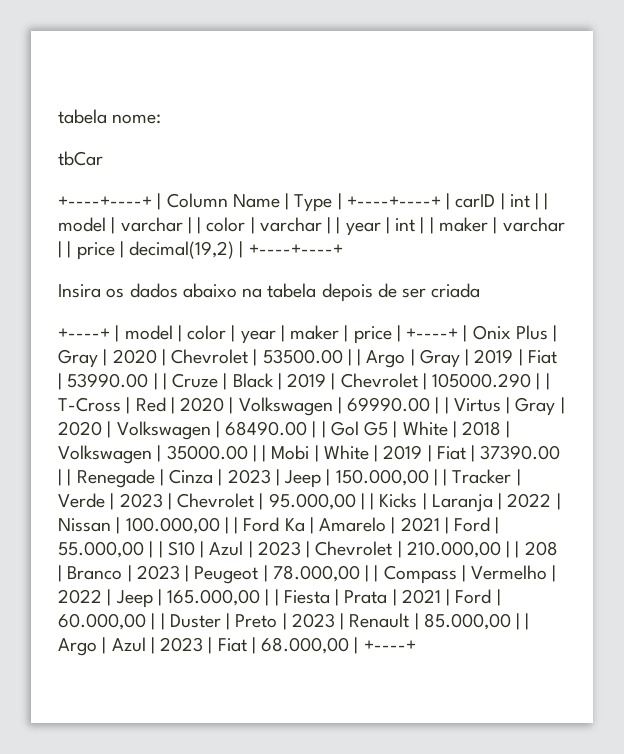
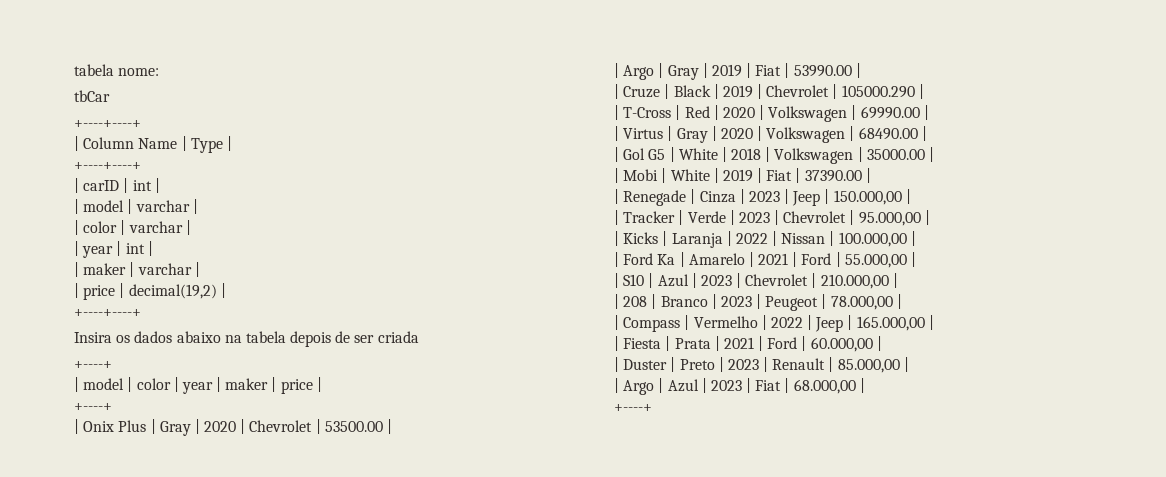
(152, 201) none -> (141, 124) //
[346,196,441,207] +----+----+ -> [74,162,141,170] // +----+----+ //
(540, 201) none -> (160, 185) //
(192, 225) none -> (198, 206) //
(332, 225) none -> (191, 227) //
(425, 225) none -> (153, 248) //
(62, 249) none -> (200, 269) //
(244, 249) none -> (226, 290) //
(110, 333) none -> (112, 365) //
[406,328,459,339] +----+ -> [74,403,112,411] // +----+ //
(352, 357) none -> (393, 426) //
(158, 381) none -> (861, 70) //
(541, 381) none -> (924, 91) //
(440, 405) none -> (929, 112) //
(317, 429) none -> (927, 133) //
(257, 453) none -> (935, 154) //
(62, 477) none -> (871, 175) //
(438, 477) none -> (911, 196) //
(365, 501) none -> (930, 217) //
(229, 525) none -> (916, 238) //
(154, 549) none -> (917, 259) //
(511, 549) none -> (898, 280) //
(370, 573) none -> (902, 301) //
(270, 597) none -> (934, 322) //
(156, 621) none -> (882, 343) //
(521, 621) none -> (909, 364) //
(359, 645) none -> (865, 385) //

